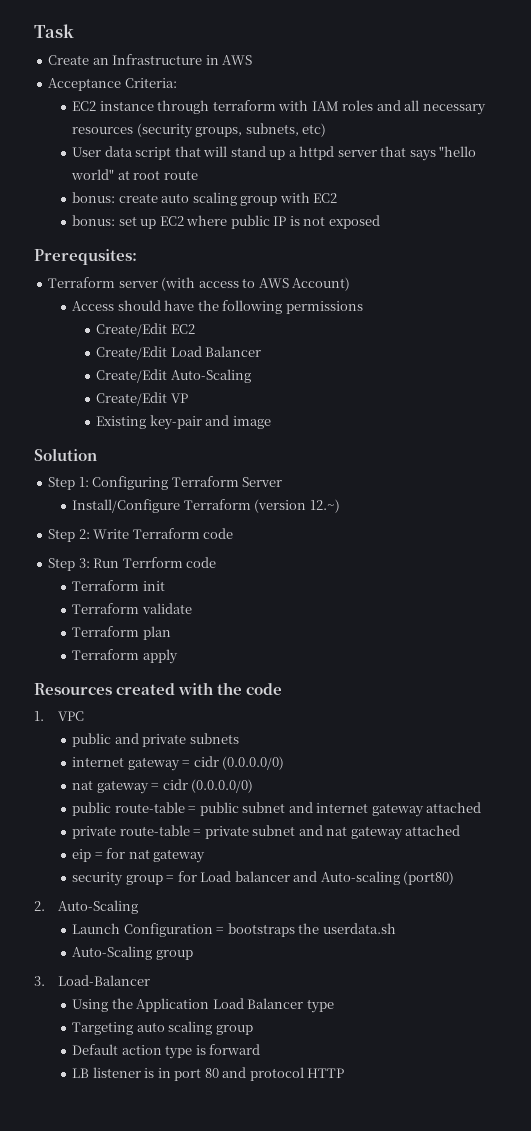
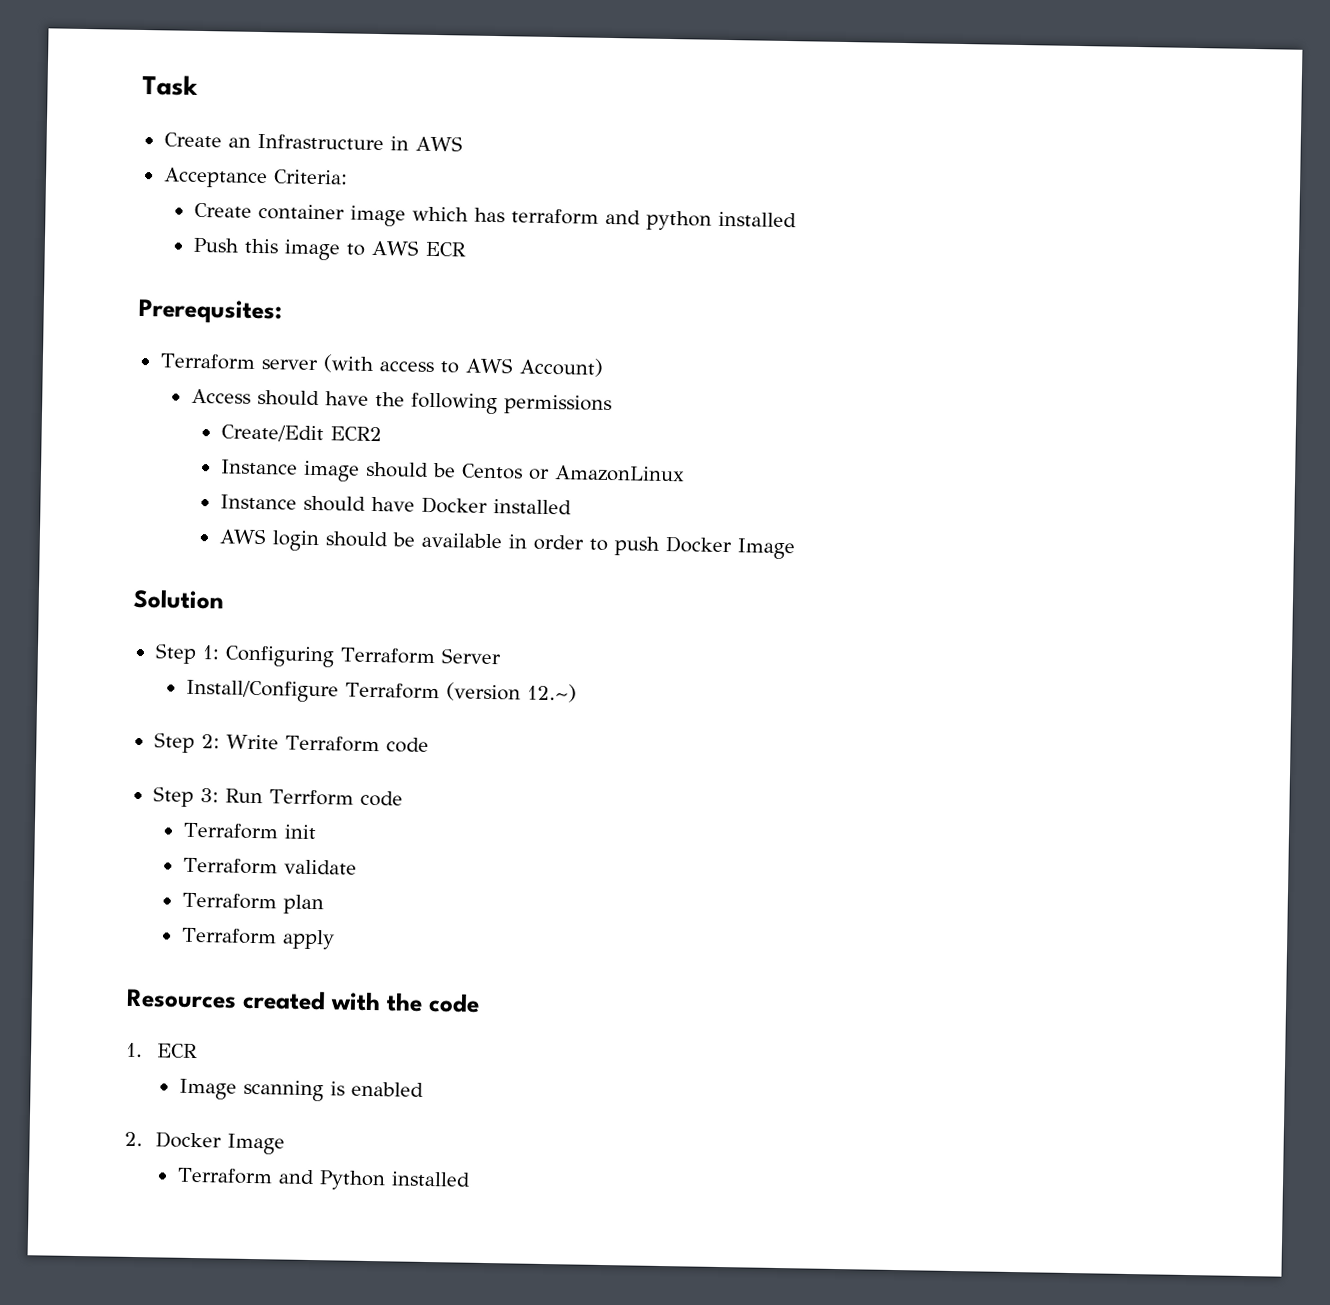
[72,100,486,115] [72,123,327,138] [72,146,477,161] [71,169,198,180] [72,192,338,206] [72,215,380,229] EC2 instance through terraform with IAM roles and all necessary resources (security groups, subnets, etc) // User data script that will stand up a httpd server that says "hello world" at root route // bonus: create auto scaling group with EC2 // bonus: set up EC2 where public IP is not exposed -> [193,202,797,231] [192,237,466,261] Create container image which has terraform and python installed // Push this image to AWS ECR
[170,324,195,334] [96,346,262,360] [96,369,251,383] [96,392,188,406] [96,415,271,430] EC2 // Create/Edit Load Balancer // Create/Edit Auto-Scaling // Create/Edit VP // Existing key-pair and image -> [329,426,382,442] [219,459,685,483] [219,494,572,515] [218,528,796,560] ECR2 // Instance image should be Centos or AmazonLinux // Instance should have Docker installed // AWS login should be available in order to push Docker Image
[58,711,85,721] [72,733,239,747] [72,756,285,771] [72,779,254,794] [72,802,482,817] [72,825,461,840] [72,848,206,863] [72,871,455,886] [34,900,139,914] [72,923,396,937] [72,946,193,960] [34,975,151,986] [72,998,334,1013] [72,1021,253,1035] [72,1044,261,1059] [72,1067,345,1081] VPC // public and private subnets // internet gateway = cidr (0.0.0.0/0) // nat gateway = cidr (0.0.0.0/0) // public route-table = public subnet and internet gateway attached // private route-table = private subnet and nat gateway attached // eip = for nat gateway // security group = for Load balancer and Auto-scaling (port80) // 2. Auto-Scaling // Launch Configuration = bootstraps the userdata.sh // Auto-Scaling group // 3. Load-Balancer // Using the Application Load Balancer type // Targeting auto scaling group // Default action type is forward // LB listener is in port 80 and protocol HTTP -> [156,1043,198,1059] [178,1078,424,1102] [124,1131,285,1155] [176,1167,471,1191] ECR // Image scanning is enabled // 2. Docker Image // Terraform and Python installed

